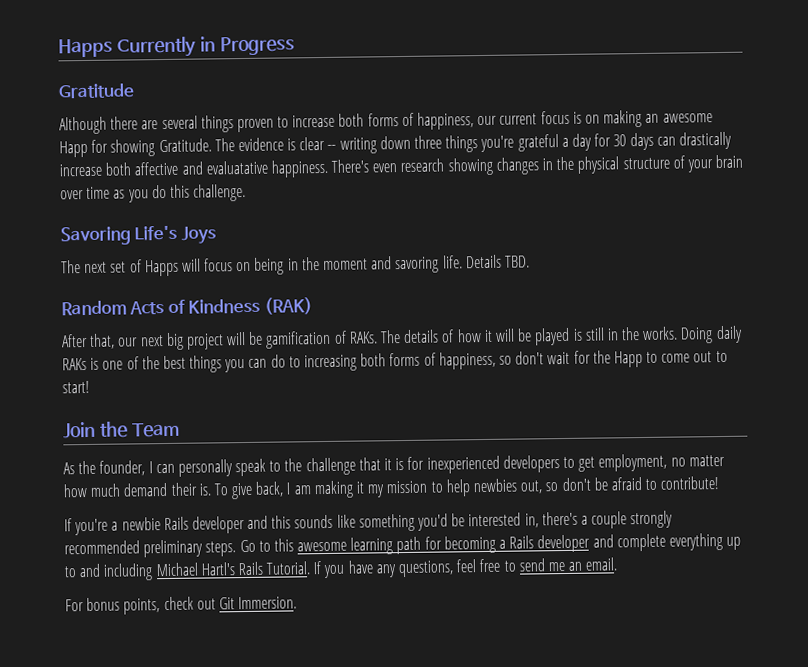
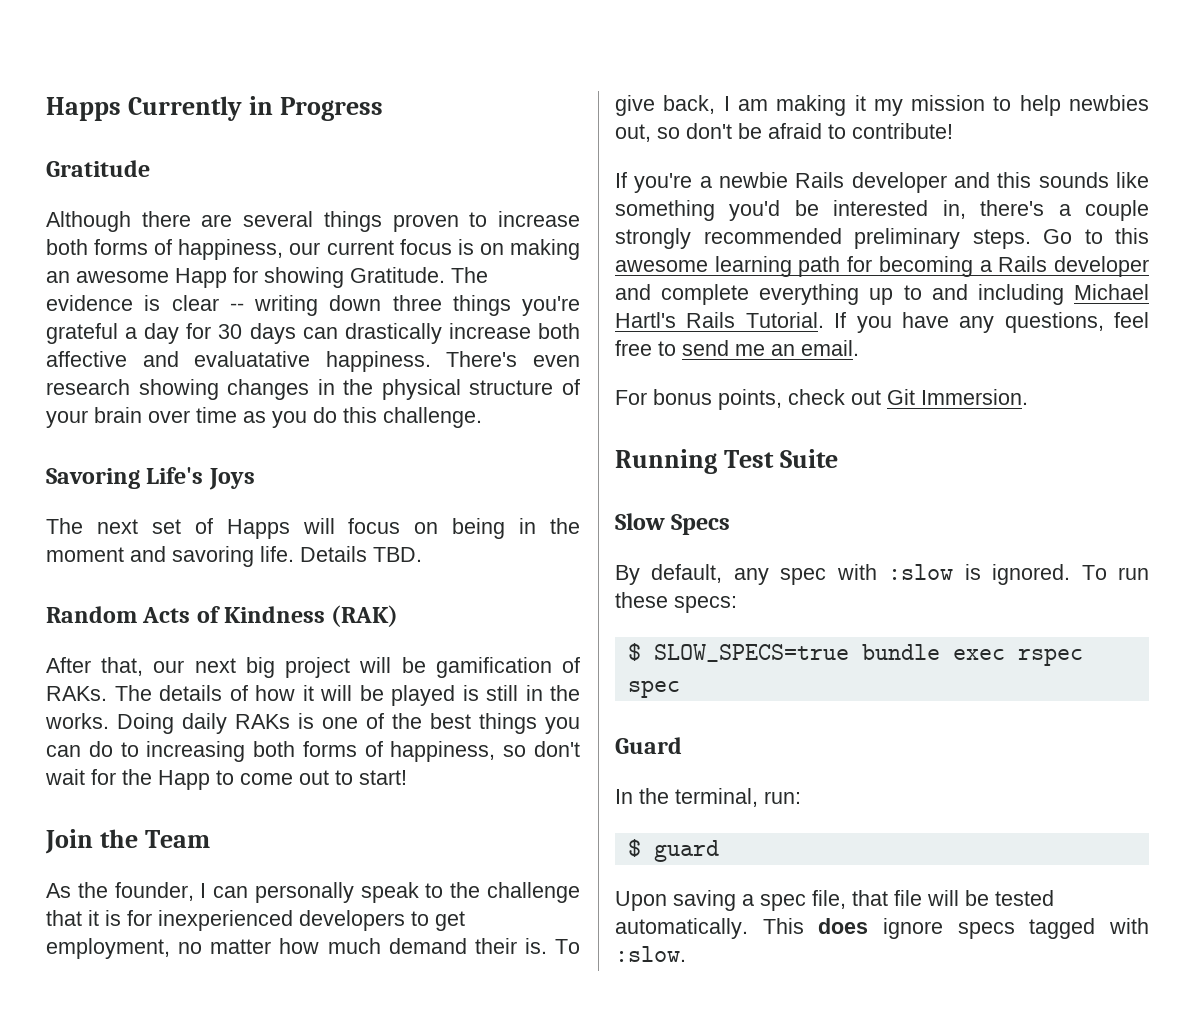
(298, 603) none -> [615,449,838,474] [615,513,731,535] [615,564,1149,585] [615,592,737,613] [627,643,1083,666] [627,680,680,698] [615,737,682,754] [615,788,801,807] [627,839,719,862] [615,890,1054,911] [615,918,1149,939] [615,946,686,962] // Running Test Suite // Slow Specs // By default, any spec with :slow is ignored. To run these specs: // $ SLOW_SPECS=true bundle exec rspec spec // Guard // In the terminal, run: // $ guard // Upon saving a spec file, that file will be tested automatically. This does ignore specs tagged with :slow.

